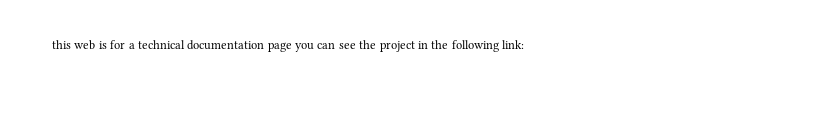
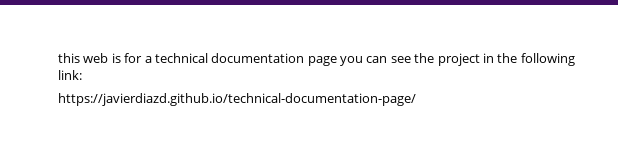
(524, 44) none -> [58,93,416,106] // https://javierdiazd.github.io/technical-documentation-page/

